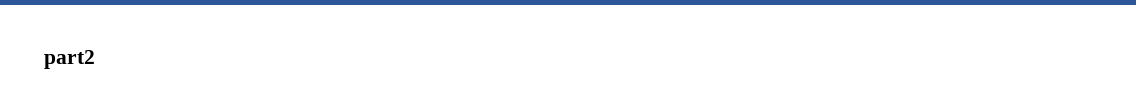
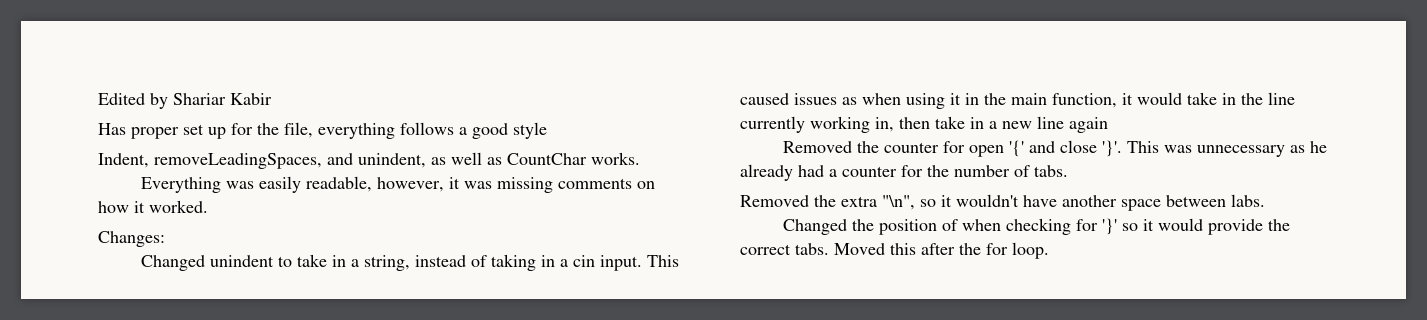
[44,50,95,69] part2 -> [98,93,272,109] [98,122,547,139] [98,152,640,169] [140,176,655,193] [98,200,208,213] [98,231,165,247] [140,254,679,271] [740,92,1295,109] [740,116,1108,133] [782,140,1327,157] [740,164,1068,181] [740,194,1265,211] [782,218,1290,235] [740,242,1049,259] Edited by Shariar Kabir // Has proper set up for the file, everything follows a good style // Indent, removeLeadingSpaces, and unindent, as well as CountChar works. // Everything was easily readable, however, it was missing comments on how it worked. // Changes: // Changed unindent to take in a string, instead of taking in a cin input. This caused issues as when using it in the main function, it would take in the line currently working in, then take in a new line again // Removed the counter for open '{' and close '}'. This was unnecessary as he already had a counter for the number of tabs. // Removed the extra "\n", so it wouldn't have another space between labs. // Changed the position of when checking for '}' so it would provide the correct tabs. Moved this after the for loop.

